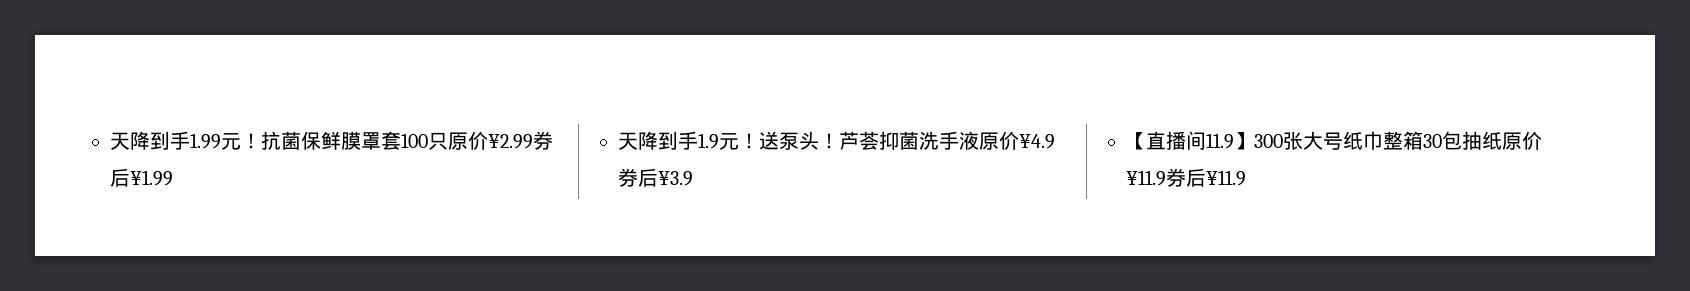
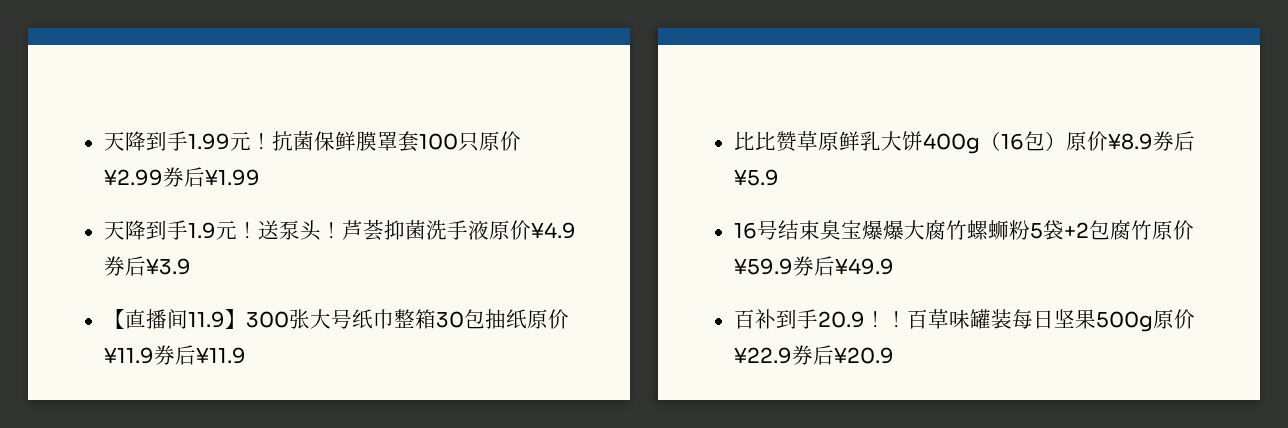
(1246, 178) none -> [733,131,1195,154] [733,169,779,186] [733,220,1194,240] [733,256,894,276] [733,309,1195,332] [733,345,894,365] // 比比赞草原鲜乳大饼400g（16包）原价¥8.9券后¥5.9 // 16号结束臭宝爆爆大腐竹螺蛳粉5袋+2包腐竹原价¥59.9券后¥49.9 // 百补到手20.9！！百草味罐装每日坚果500g原价¥22.9券后¥20.9

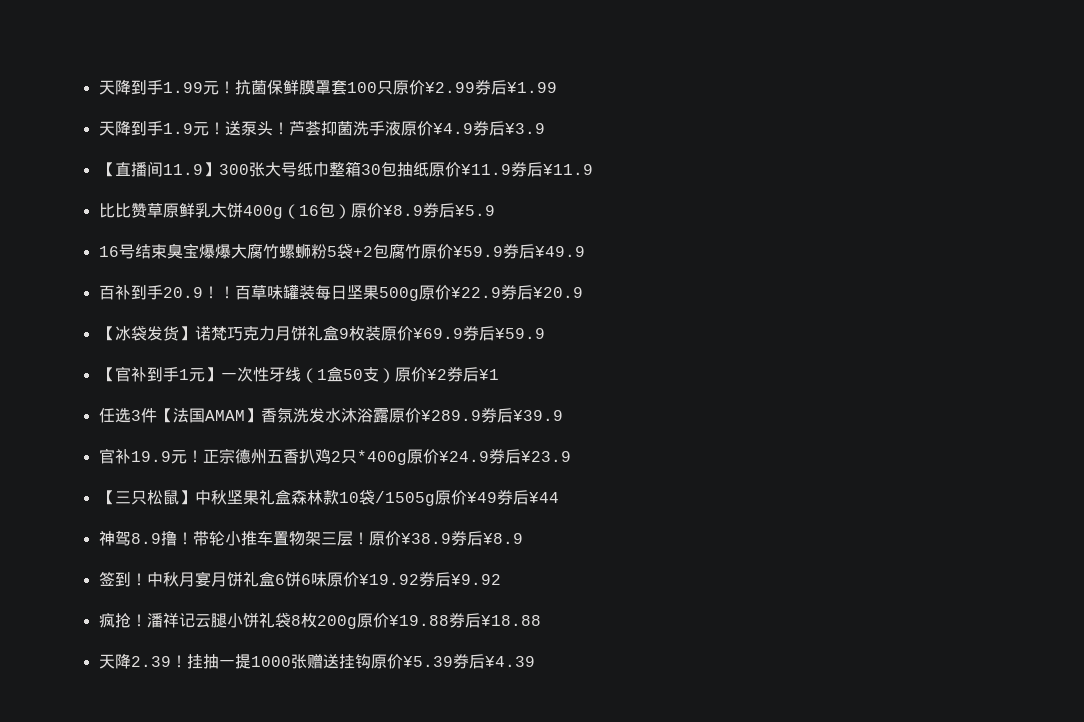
(894, 355) none -> [98,325,545,341] [98,366,499,383] [98,407,563,423] [98,448,571,465] [98,489,559,506] [98,530,523,546] [98,571,501,587] [98,612,541,629] [98,653,535,669] // 【冰袋发货】诺梵巧克力月饼礼盒9枚装原价¥69.9券后¥59.9 // 【官补到手1元】一次性牙线（1盒50支）原价¥2券后¥1 // 任选3件【法国AMAM】香氛洗发水沐浴露原价¥289.9券后¥39.9 // 官补19.9元！正宗德州五香扒鸡2只*400g原价¥24.9券后¥23.9 // 【三只松鼠】中秋坚果礼盒森林款10袋/1505g原价¥49券后¥44 // 神驾8.9撸！带轮小推车置物架三层！原价¥38.9券后¥8.9 // 签到！中秋月宴月饼礼盒6饼6味原价¥19.92券后¥9.92 // 疯抢！潘祥记云腿小饼礼袋8枚200g原价¥19.88券后¥18.88 // 天降2.39！挂抽一提1000张赠送挂钩原价¥5.39券后¥4.39

